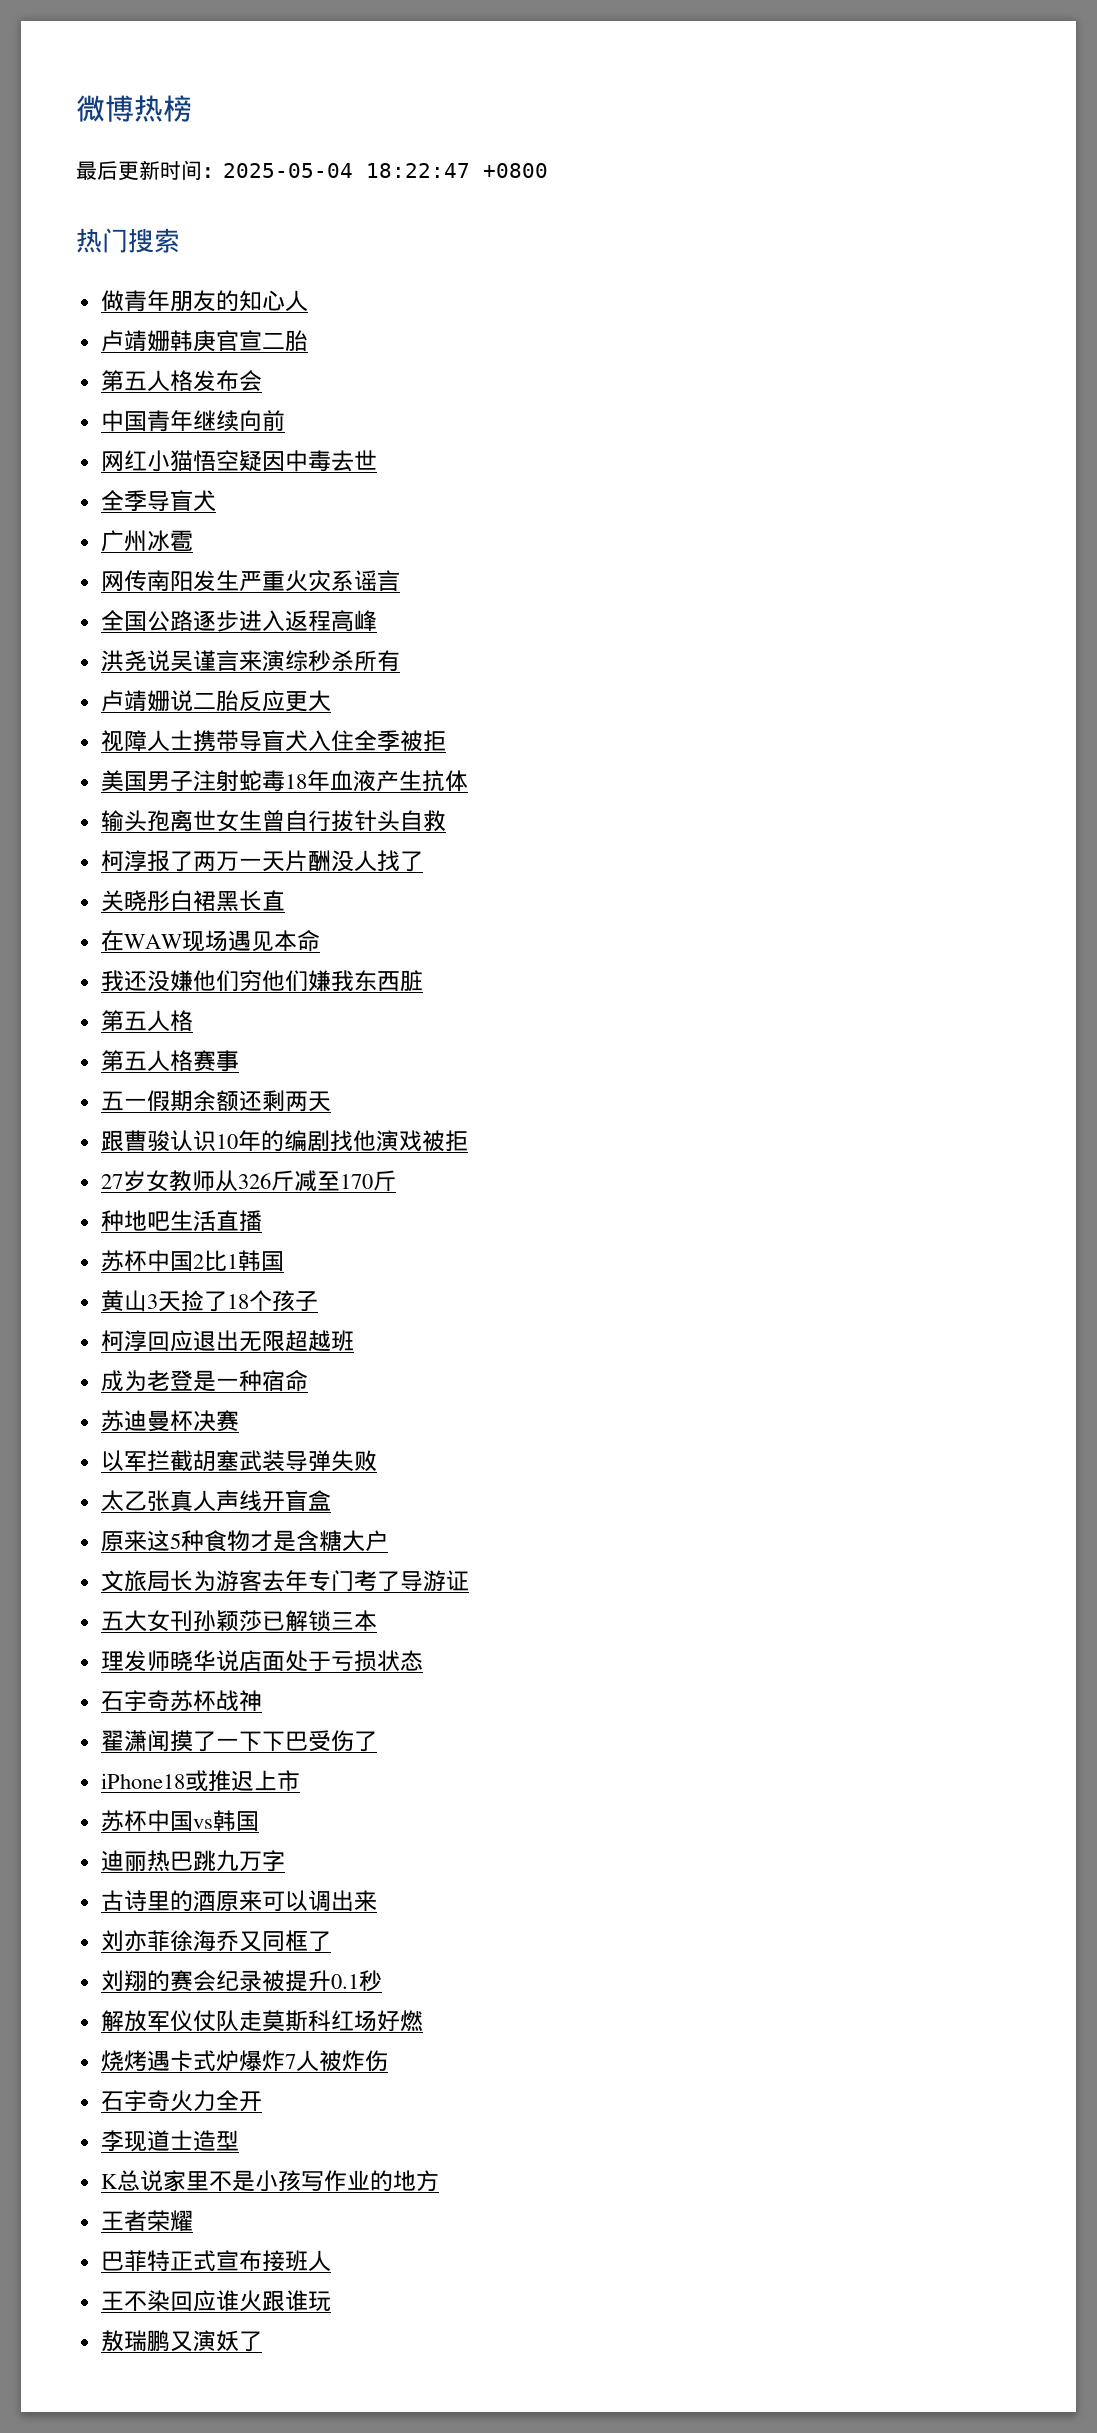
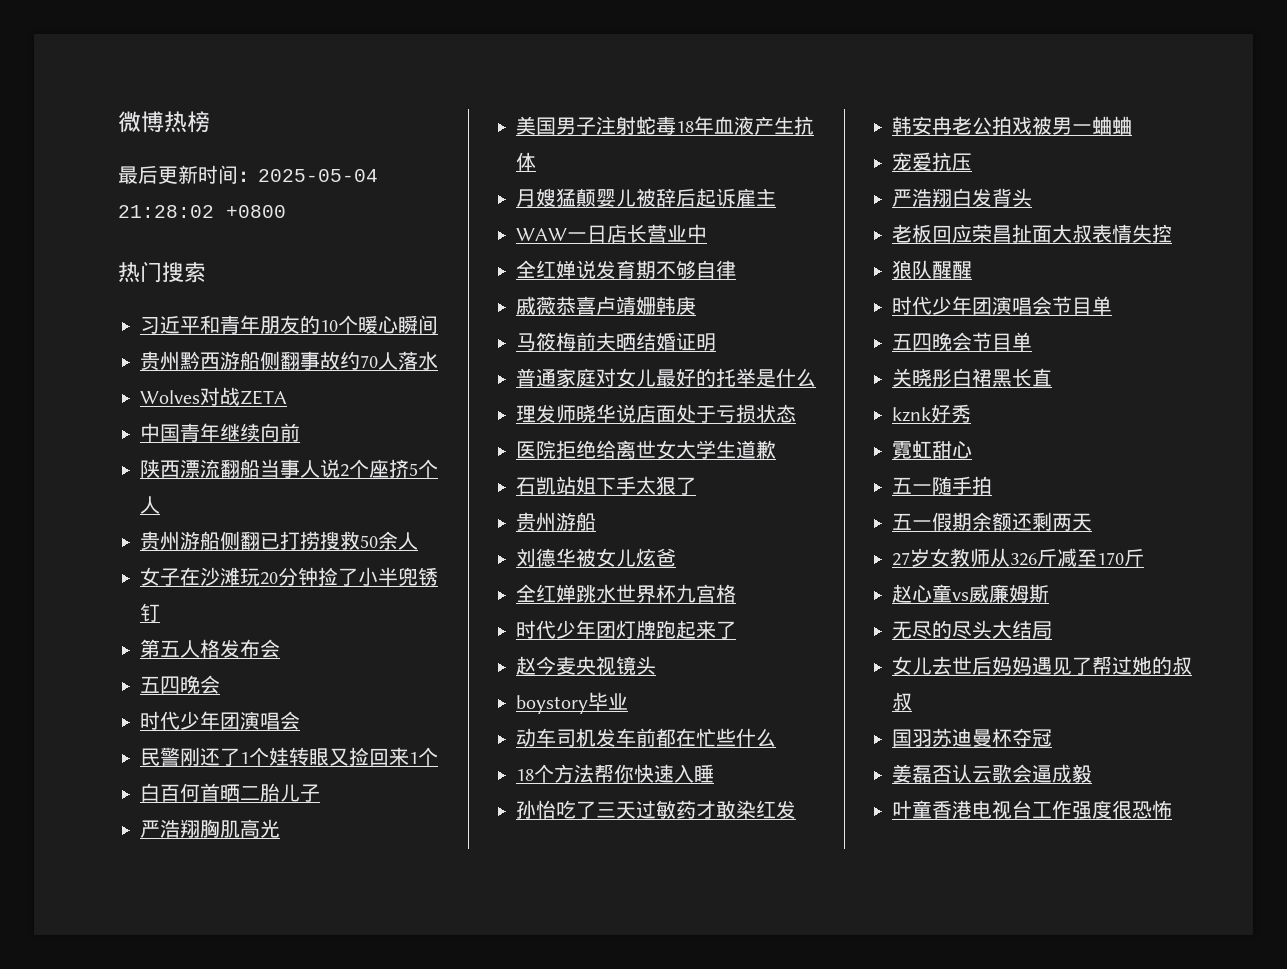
[366,163,470,178] 18:22:47 -> [118,205,214,218] 21:28:02
[100,290,124,312] 做 -> [140,315,220,334] 习近平和
[238,290,308,312] [100,330,308,352] [100,370,262,392] [100,410,285,432] [100,450,377,472] [100,490,216,512] [100,530,193,552] [100,570,400,592] [100,610,377,632] [100,650,400,672] [100,690,331,712] [100,730,446,752] 知心人 // 卢靖姗韩庚官宣二胎 // 第五人格发布会 // 中国青年继续向前 // 网红小猫悟空疑因中毒去世 // 全季导盲犬 // 广州冰雹 // 网传南阳发生严重火灾系谣言 // 全国公路逐步进入返程高峰 // 洪尧说吴谨言来演综秒杀所有 // 卢靖姗说二胎反应更大 // 视障人士携带导盲犬入住全季被拒 -> [320,315,438,334] [140,351,438,371] [140,387,287,406] [140,423,300,442] [140,459,438,479] [140,496,160,514] [140,531,418,551] [140,567,438,587] [140,603,160,622] [140,639,280,658] [140,675,220,694] [140,711,300,730] [140,747,438,766] [140,783,320,802] [140,819,280,838] 10个暖心瞬间 // 贵州黔西游船侧翻事故约70人落水 // Wolves对战ZETA // 中国青年继续向前 // 陕西漂流翻船当事人说2个座挤5个人 // 贵州游船侧翻已打捞搜救50余人 // 女子在沙滩玩20分钟捡了小半兜锈钉 // 第五人格发布会 // 五四晚会 // 时代少年团演唱会 // 民警刚还了1个娃转眼又捡回来1个 // 白百何首晒二胎儿子 // 严浩翔胸肌高光
[100,810,446,832] [100,850,423,872] [100,890,285,912] [100,930,320,952] [100,970,423,992] [100,1010,193,1032] [100,1050,239,1072] [100,1090,331,1112] [100,1130,468,1152] [100,1170,396,1192] [100,1210,262,1232] [100,1250,284,1272] [100,1290,318,1312] [100,1330,354,1352] [100,1370,308,1392] [100,1410,239,1432] [100,1450,377,1472] [100,1490,331,1512] [100,1530,388,1552] [100,1570,469,1592] [100,1610,377,1632] 输头孢离世女生曾自行拔针头自救 // 柯淳报了两万一天片酬没人找了 // 关晓彤白裙黑长直 // 在WAW现场遇见本命 // 我还没嫌他们穷他们嫌我东西脏 // 第五人格 // 第五人格赛事 // 五一假期余额还剩两天 // 跟曹骏认识10年的编剧找他演戏被拒 // 27岁女教师从326斤减至170斤 // 种地吧生活直播 // 苏杯中国2比1韩国 // 黄山3天捡了18个孩子 // 柯淳回应退出无限超越班 // 成为老登是一种宿命 // 苏迪曼杯决赛 // 以军拦截胡塞武装导弹失败 // 太乙张真人声线开盲盒 // 原来这5种食物才是含糖大户 // 文旅局长为游客去年专门考了导游证 // 五大女刊孙颖莎已解锁三本 -> [516,188,776,207] [516,224,707,243] [516,260,736,279] [516,296,696,316] [516,332,716,351] [516,368,816,387] 月嫂猛颠婴儿被辞后起诉雇主 // WAW一日店长营业中 // 全红婵说发育期不够自律 // 戚薇恭喜卢靖姗韩庚 // 马筱梅前夫晒结婚证明 // 普通家庭对女儿最好的托举是什么
[100,1690,262,1712] [100,1730,377,1752] [100,1770,300,1792] [100,1810,259,1832] [100,1850,285,1872] [100,1890,377,1912] [100,1930,331,1952] [100,1970,382,1992] [100,2010,423,2032] [100,2050,388,2072] [100,2090,262,2112] [100,2130,239,2152] [100,2170,439,2192] [100,2210,193,2232] [100,2250,331,2272] [100,2290,331,2312] [100,2330,262,2352] 石宇奇苏杯战神 // 翟潇闻摸了一下下巴受伤了 // iPhone18或推迟上市 // 苏杯中国vs韩国 // 迪丽热巴跳九万字 // 古诗里的酒原来可以调出来 // 刘亦菲徐海乔又同框了 // 刘翔的赛会纪录被提升0.1秒 // 解放军仪仗队走莫斯科红场好燃 // 烧烤遇卡式炉爆炸7人被炸伤 // 石宇奇火力全开 // 李现道士造型 // K总说家里不是小孩写作业的地方 // 王者荣耀 // 巴菲特正式宣布接班人 // 王不染回应谁火跟谁玩 // 敖瑞鹏又演妖了 -> [516,440,776,459] [516,476,696,495] [516,512,596,532] [516,548,676,567] [516,584,736,603] [516,620,736,639] [516,656,656,676] [516,692,628,714] [516,728,776,748] [516,764,714,783] [516,800,796,819] [892,116,1132,135] [892,152,972,171] [892,188,1032,207] [892,224,1172,243] [892,260,972,279] [892,296,1112,315] [892,332,1032,351] [892,368,1052,387] [892,404,971,423] [892,440,972,459] [892,476,992,495] [892,512,1092,531] [892,548,1144,567] [892,584,1049,603] [892,620,1052,639] [892,656,1192,675] [892,692,912,711] [892,728,1052,747] [892,764,1092,783] [892,800,1172,820] 医院拒绝给离世女大学生道歉 // 石凯站姐下手太狠了 // 贵州游船 // 刘德华被女儿炫爸 // 全红婵跳水世界杯九宫格 // 时代少年团灯牌跑起来了 // 赵今麦央视镜头 // boystory毕业 // 动车司机发车前都在忙些什么 // 18个方法帮你快速入睡 // 孙怡吃了三天过敏药才敢染红发 // 韩安冉老公拍戏被男一蛐蛐 // 宠爱抗压 // 严浩翔白发背头 // 老板回应荣昌扯面大叔表情失控 // 狼队醒醒 // 时代少年团演唱会节目单 // 五四晚会节目单 // 关晓彤白裙黑长直 // kznk好秀 // 霓虹甜心 // 五一随手拍 // 五一假期余额还剩两天 // 27岁女教师从326斤减至170斤 // 赵心童vs威廉姆斯 // 无尽的尽头大结局 // 女儿去世后妈妈遇见了帮过她的叔叔 // 国羽苏迪曼杯夺冠 // 姜磊否认云歌会逼成毅 // 叶童香港电视台工作强度很恐怖

